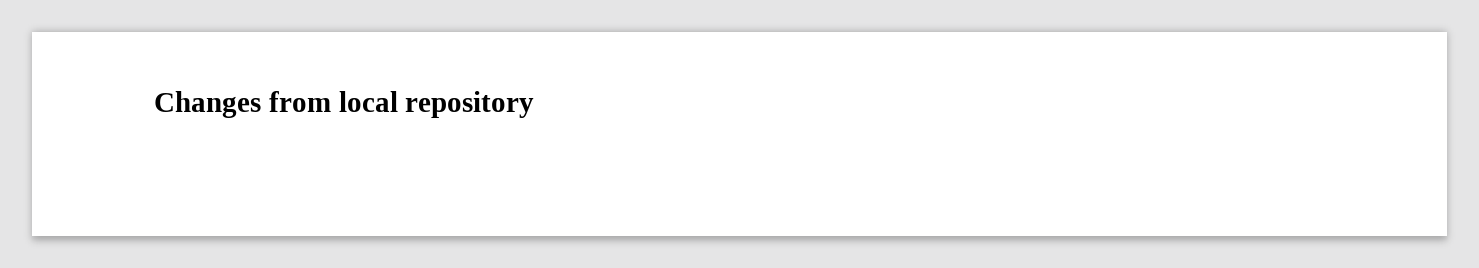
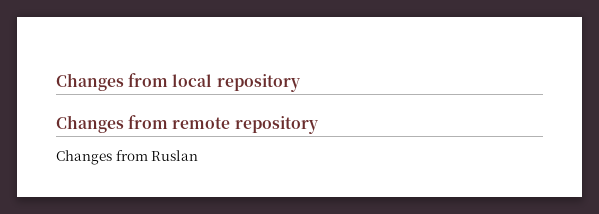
(535, 104) none -> [56,115,318,134] [56,150,199,165] // Changes from remote repository // Changes from Ruslan

